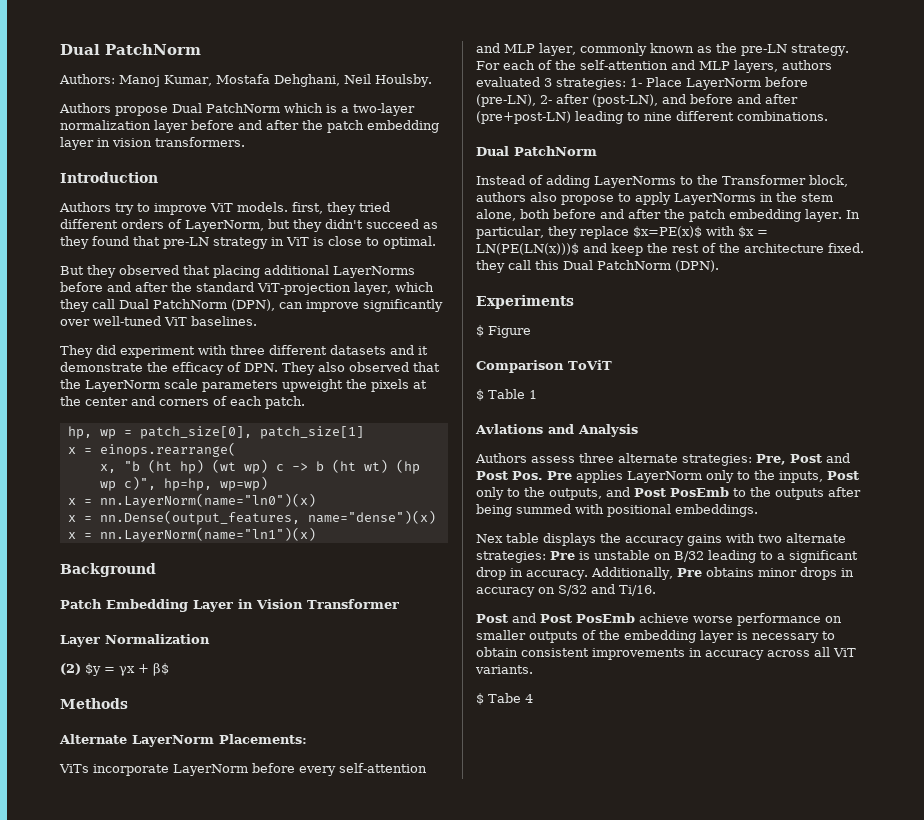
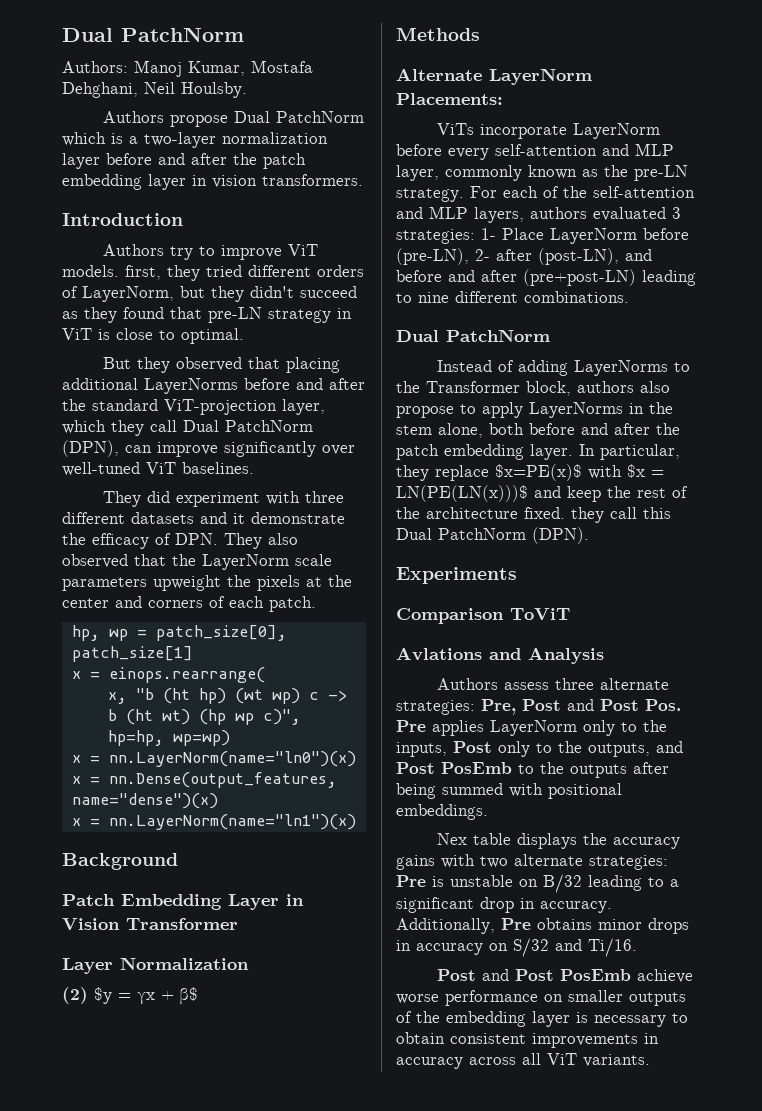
[476,325,531,338] // $ Figure -> (517, 575) none
[476,389,537,401] // $ Table 1 -> (570, 614) none
[476,693,533,705] // $ Tabe 4 -> (650, 1060) none

